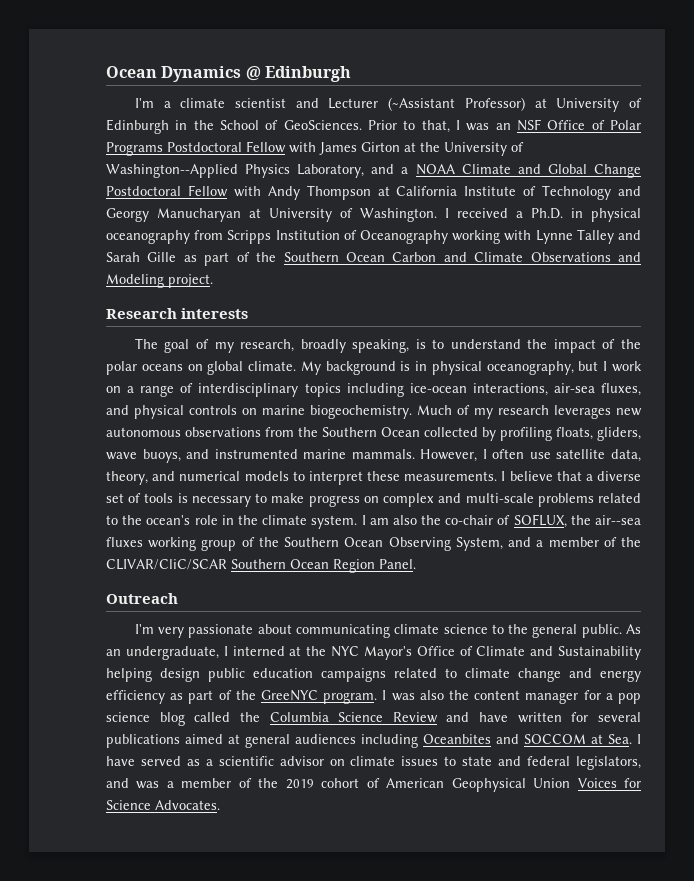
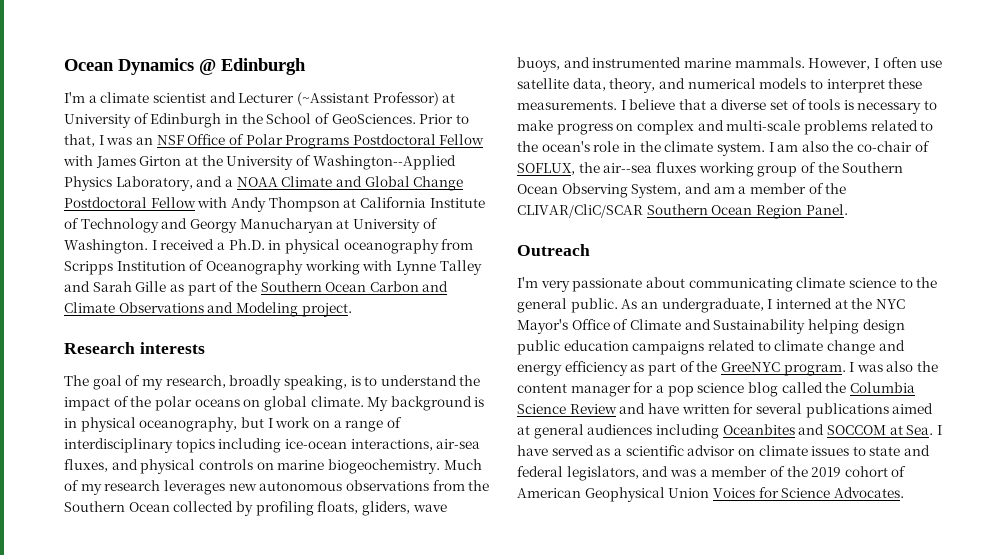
(532, 542) none -> [713,186,735,194] am

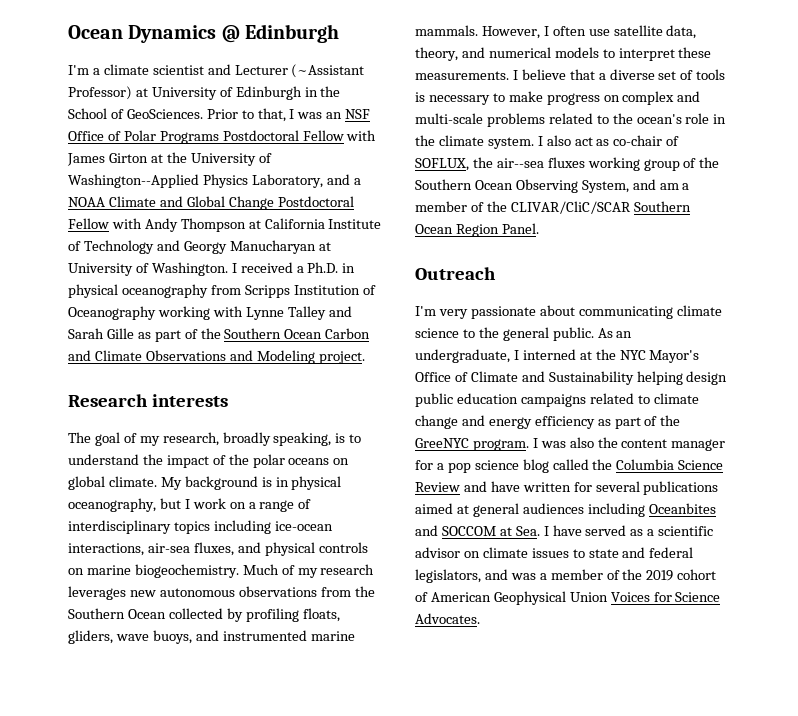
[777,141,854,152] am also the -> [546,135,610,146] also act as

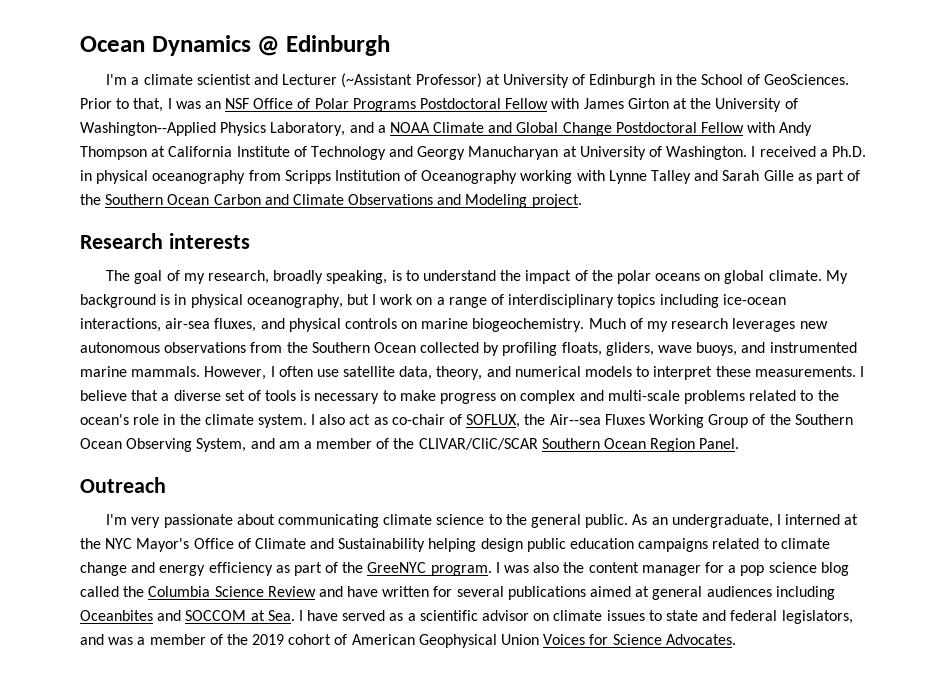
[496,157,680,171] air--sea fluxes working group -> [549,414,749,428] Air--sea Fluxes Working Group

